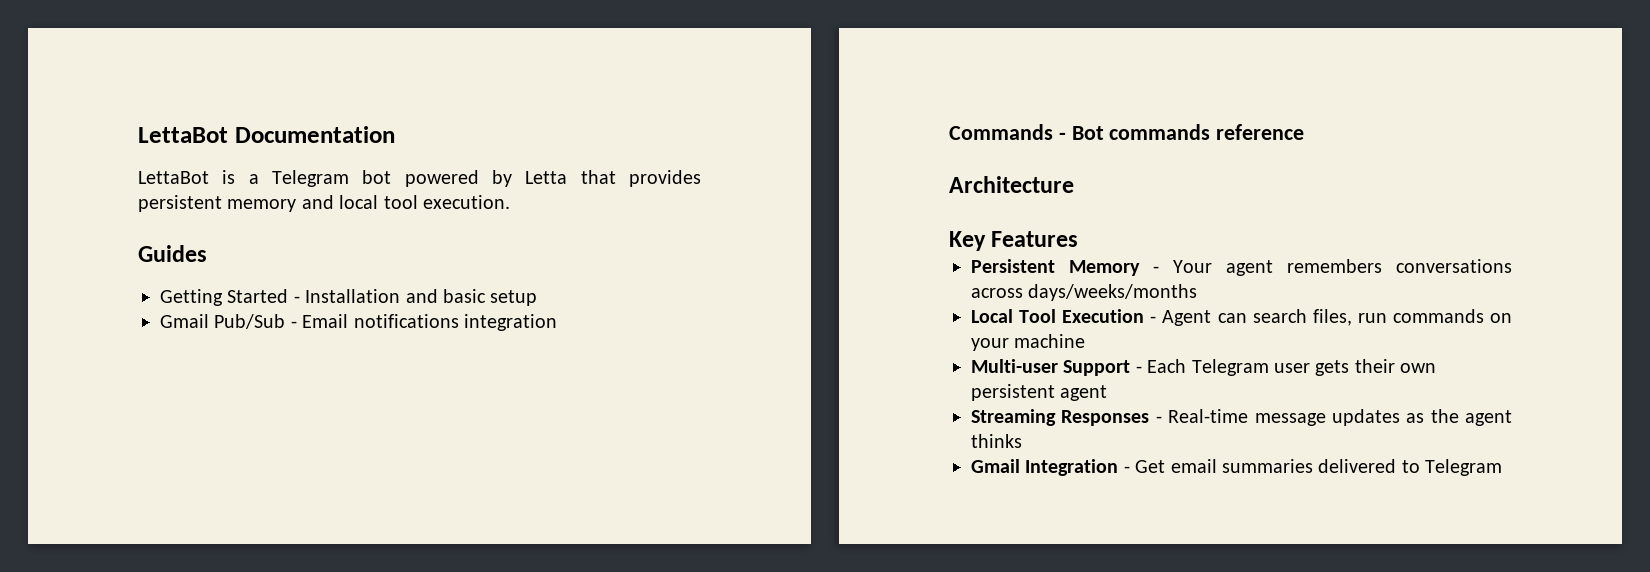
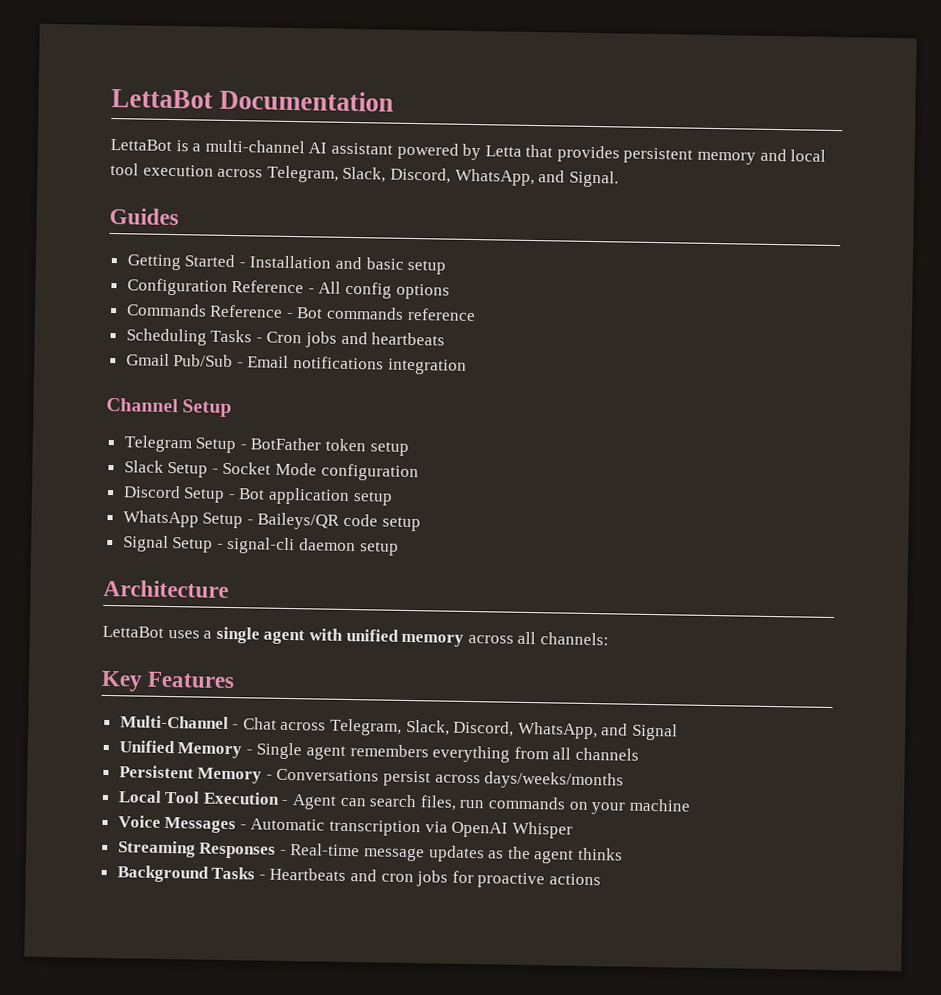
[272,170,392,187] Telegram bot -> [204,139,393,155] multi-channel AI assistant
[423,195,510,209] execution. -> [142,164,619,188] execution across Telegram, Slack, Discord, WhatsApp, and Signal.
(538, 298) none -> [126,278,450,300] [125,303,476,322] [125,328,446,348] // Configuration Reference - All config options // Commands Reference - Bot commands reference // Scheduling Tasks - Cron jobs and heartbeats
[949,124,1305,140] [949,176,1074,193] [949,231,1079,251] Commands - Bot commands reference // Architecture // Key Features -> [106,397,233,418] [123,435,409,456] [123,460,419,482] [122,485,393,506] [122,510,421,532] [122,535,399,556] [103,579,229,598] [102,625,609,647] [101,670,236,692] [119,715,679,741] [118,740,640,763] Channel Setup // Telegram Setup - BotFather token setup // Slack Setup - Socket Mode configuration // Discord Setup - Bot application setup // WhatsApp Setup - Baileys/QR code setup // Signal Setup - signal-cli daemon setup // Architecture // LettaBot uses a single agent with unified memory across all channels: // Key Features // Multi-Channel - Chat across Telegram, Slack, Discord, WhatsApp, and Signal // Unified Memory - Single agent remembers everything from all channels
[1173,259,1512,276] Your agent remembers conversations -> [276,768,432,787] Conversations persist
[971,359,1437,376] [971,384,1108,401] Multi-user Support - Each Telegram user gets their own persistent agent -> [117,815,573,839] Voice Messages - Automatic transcription via OpenAI Whisper
[971,459,1503,476] Gmail Integration - Get email summaries delivered to Telegram -> [116,865,602,889] Background Tasks - Heartbeats and cron jobs for proactive actions

